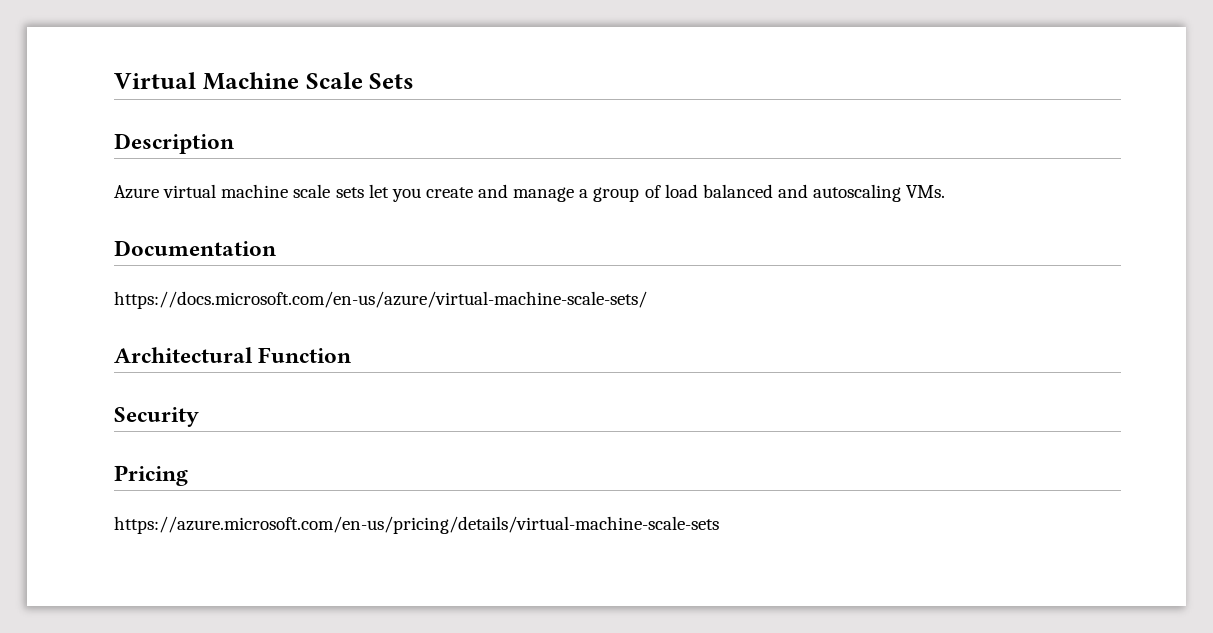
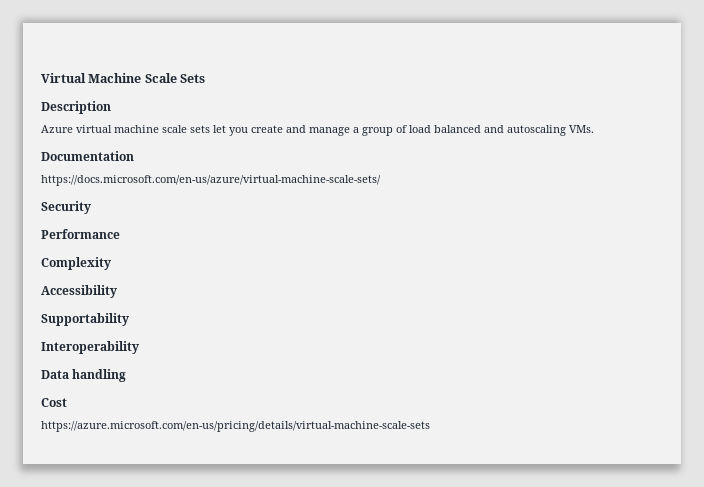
[114,347,352,363] // Architectural Function -> (381, 180) none
[114,465,188,486] Pricing -> [41,229,120,239] [41,257,111,270] [41,285,117,298] [41,313,129,326] [41,341,139,354] [41,369,127,382] [41,398,67,407] Performance // Complexity // Accessibility // Supportability // Interoperability // Data handling // Cost

